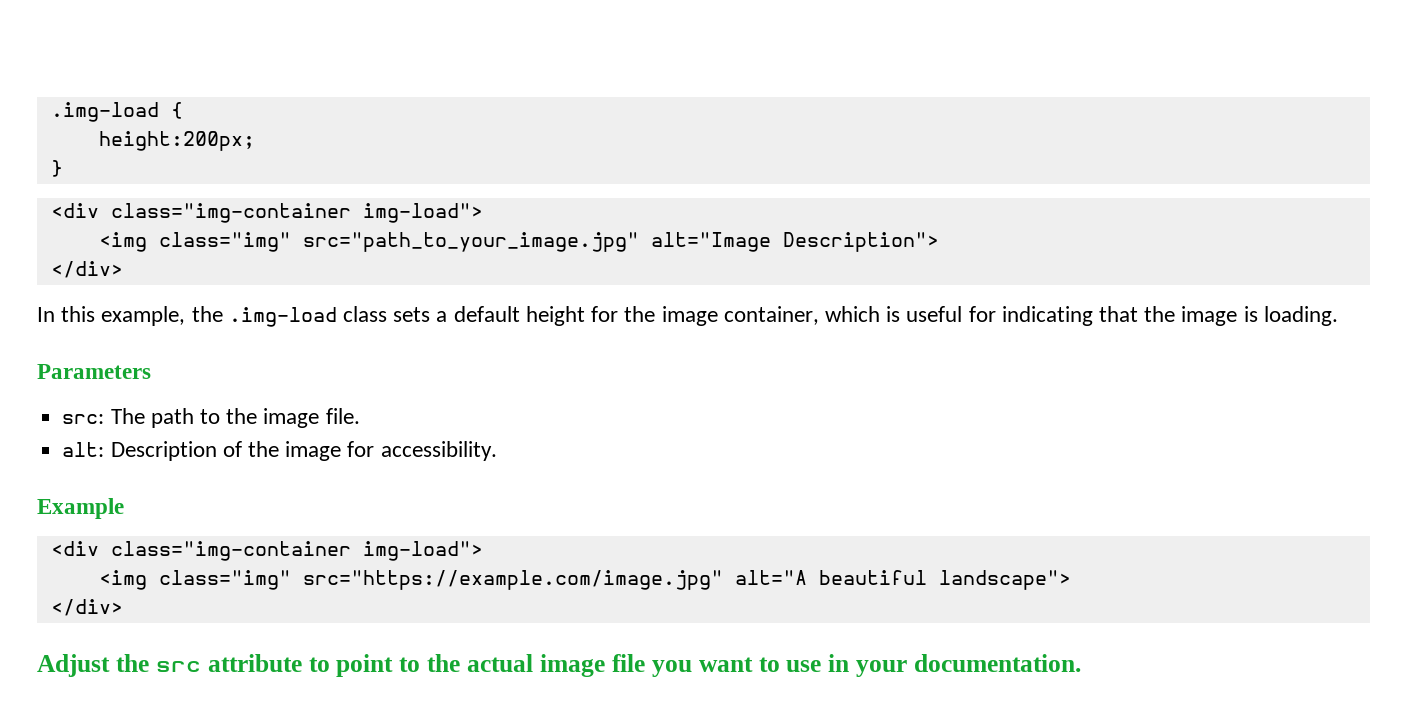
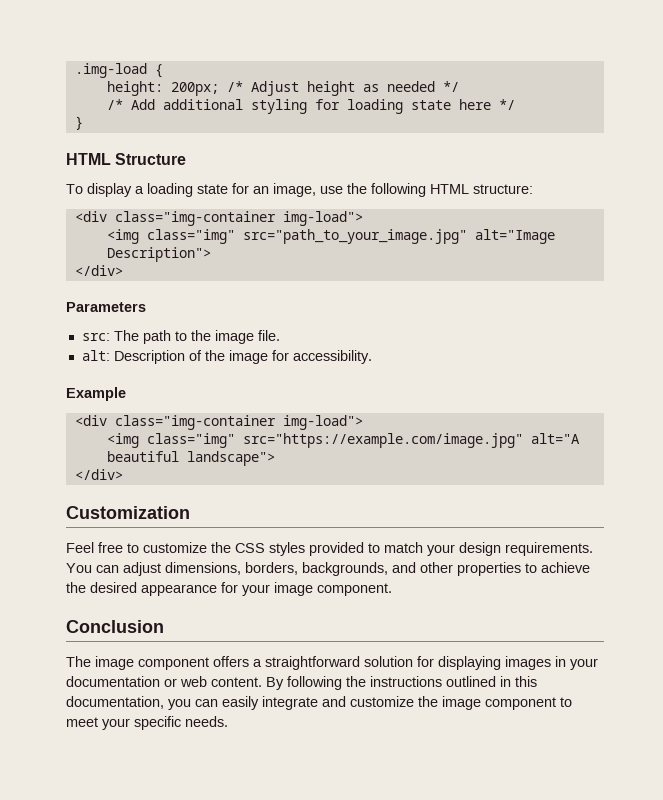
[98,131,255,151] [50,160,63,177] height:200px; // } -> [106,81,459,96] [106,99,515,114] [74,116,83,130] [66,153,187,165] [66,183,533,197] height: 200px; /* Adjust height as needed */ // /* Add additional styling for loading state here */ // } // HTML Structure // To display a loading state for an image, use the following HTML structure:
[37,306,1338,327] // In this example, the .img-load class sets a default height for the image container, which is useful for indicating that the image is loading. -> (123, 270) none
[37,654,1082,677] Adjust the src attribute to point to the actual image file you want to use in your documentation. -> [66,506,190,519] [66,542,593,556] [66,562,590,576] [66,582,392,596] [66,620,164,633] [66,656,598,670] [66,676,537,690] [66,696,572,710] [66,716,228,730] Customization // Feel free to customize the CSS styles provided to match your design requirements. You can adjust dimensions, borders, backgrounds, and other properties to achieve the desired appearance for your image component. // Conclusion // The image component offers a straightforward solution for displaying images in your documentation or web content. By following the instructions outlined in this documentation, you can easily integrate and customize the image component to meet your specific needs.

